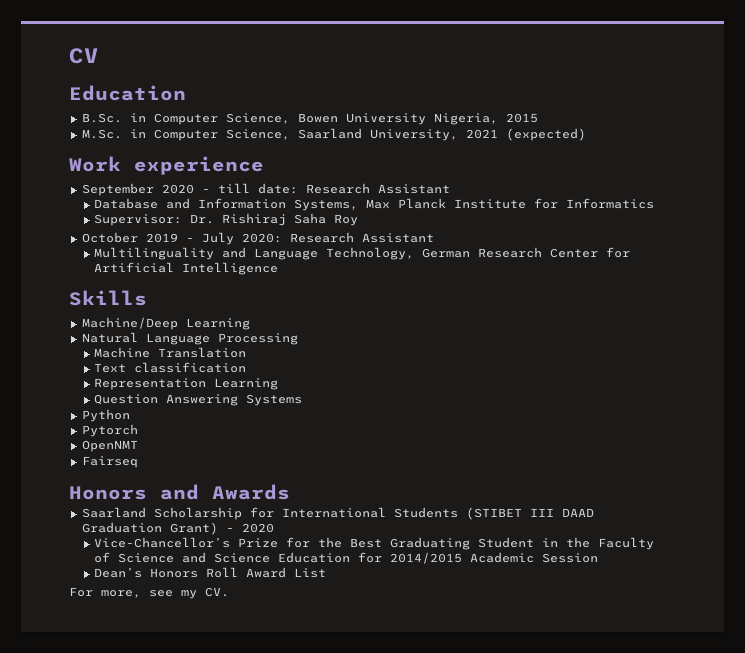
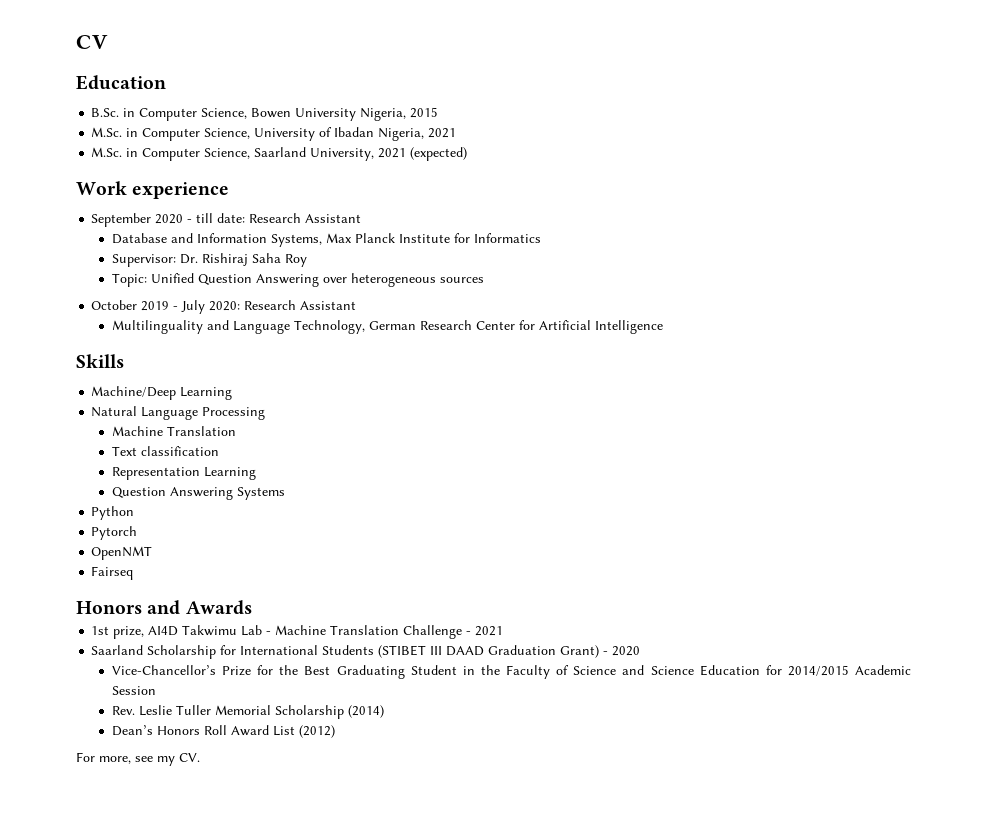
(538, 118) none -> [91,127,457,141] // M.Sc. in Computer Science, University of Ibadan Nigeria, 2021
(359, 220) none -> [111,273,484,287] // Topic: Unified Question Answering over heterogeneous sources
(290, 492) none -> [91,625,504,639] // 1st prize, AI4D Takwimu Lab - Machine Translation Challenge - 2021
(599, 558) none -> [111,705,384,719] // Rev. Leslie Tuller Memorial Scholarship (2014)
(327, 573) none -> [298,725,335,738] (2012)

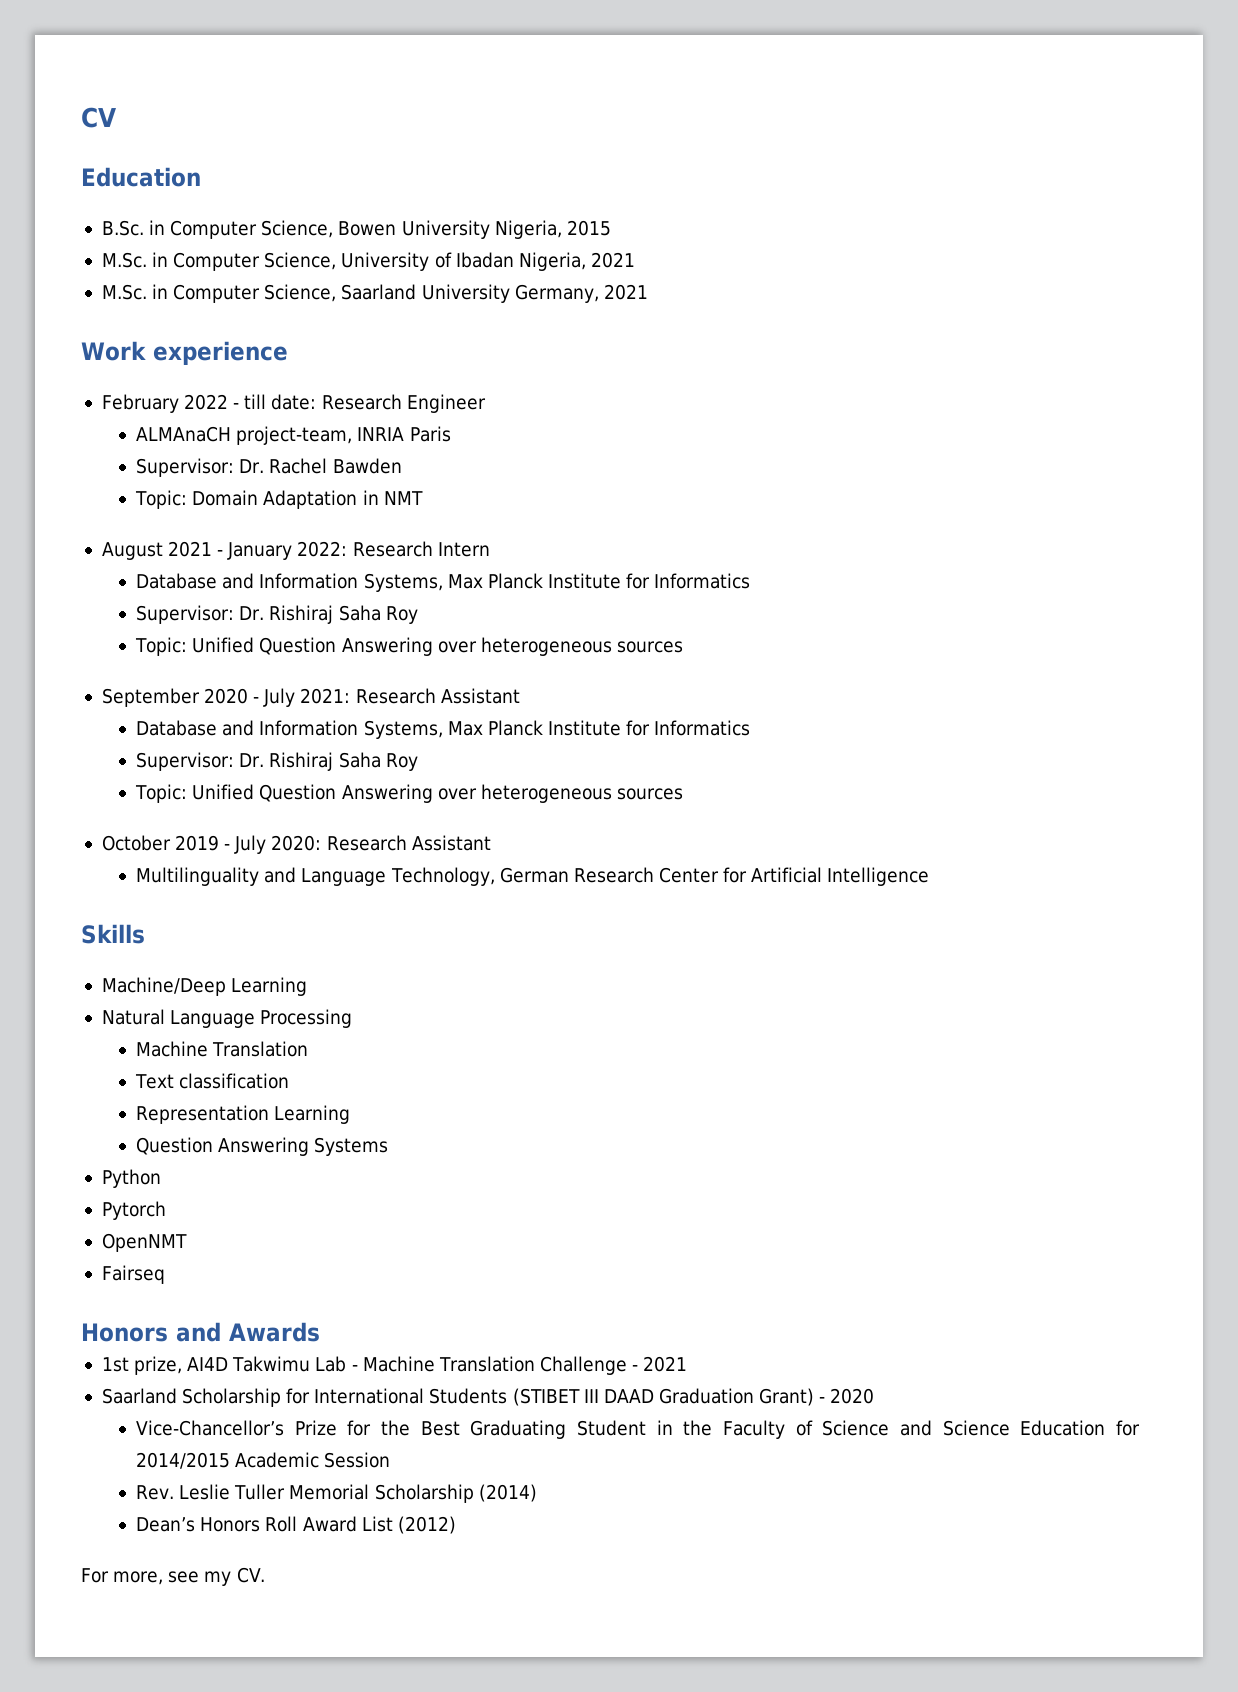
[310,147,468,161] University, 2021 (expected) -> [421,284,648,303] University Germany, 2021
(230, 190) none -> [101,394,486,413] [136,426,451,445] [136,458,402,477] [135,490,423,509] [101,541,490,560] [136,573,751,592] [136,605,418,624] [135,637,683,656] // February 2022 - till date: Research Engineer // ALMAnaCH project-team, INRIA Paris // Supervisor: Dr. Rachel Bawden // Topic: Domain Adaptation in NMT // August 2021 - January 2022: Research Intern // Database and Information Systems, Max Planck Institute for Informatics // Supervisor: Dr. Rishiraj Saha Roy // Topic: Unified Question Answering over heterogeneous sources
[196,213,246,223] till date: -> [263,688,351,707] July 2021:

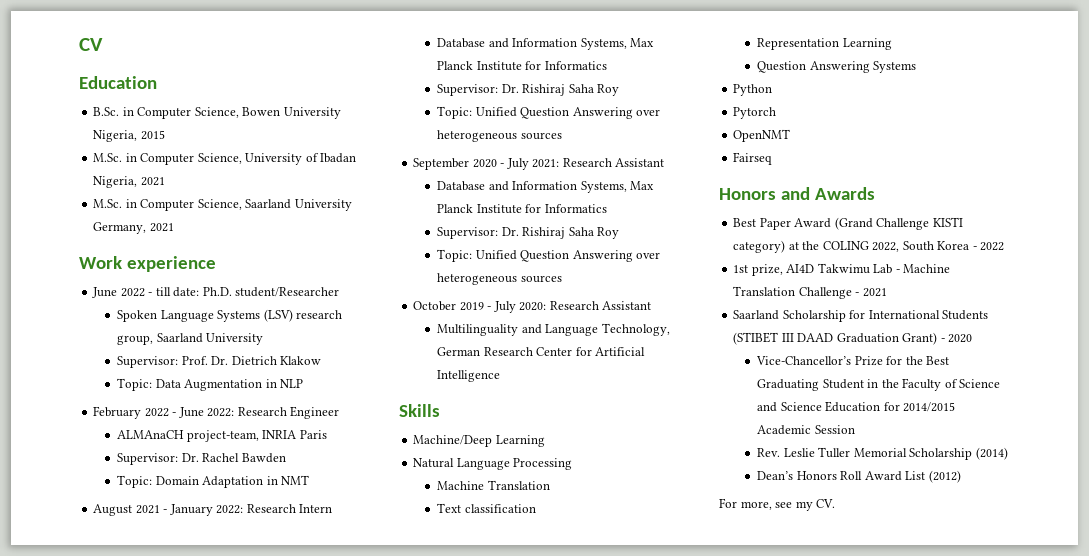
[101,394,179,413] February -> [92,287,118,298] June
(317, 402) none -> [202,287,340,297] [117,309,343,322] [117,333,264,345] [117,356,322,368] [117,378,304,391] [93,406,235,419] Ph.D. student/Researcher // Spoken Language Systems (LSV) research group, Saarland University // Supervisor: Prof. Dr. Dietrich Klakow // Topic: Data Augmentation in NLP // February 2022 - June 2022:
(320, 1332) none -> [733,217,963,230] [733,240,1005,253] // Best Paper Award (Grand Challenge KISTI category) at the COLING 2022, South Korea - 2022

